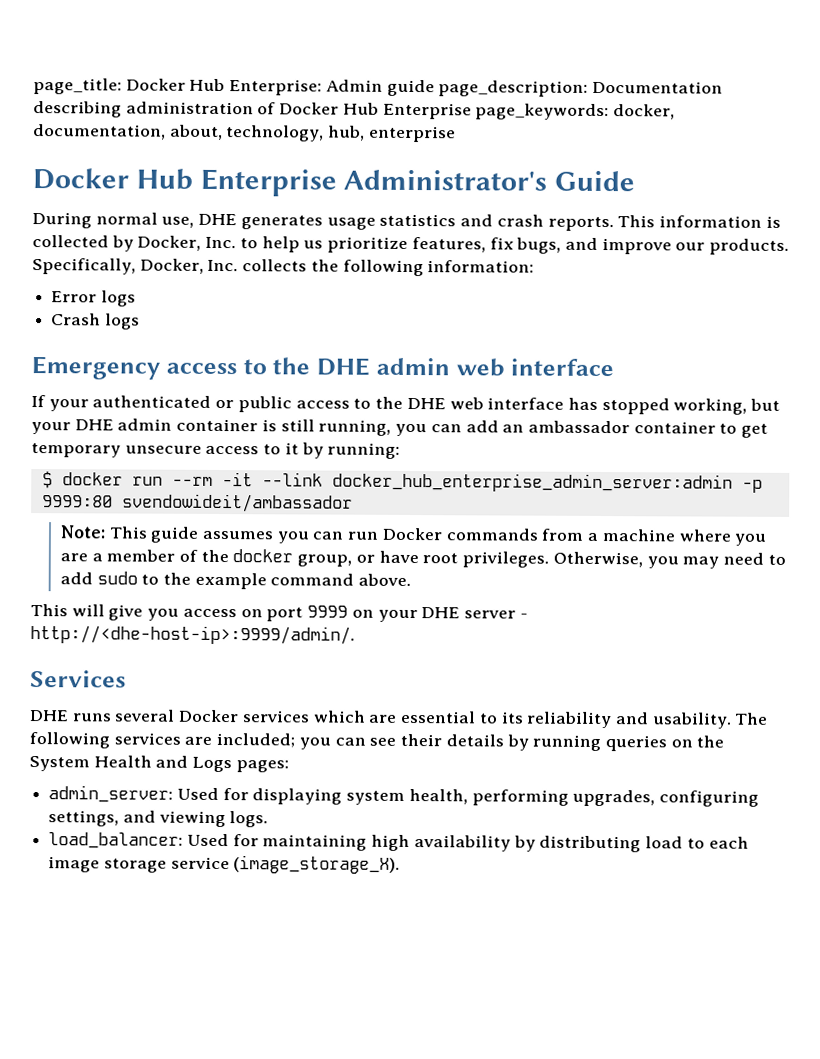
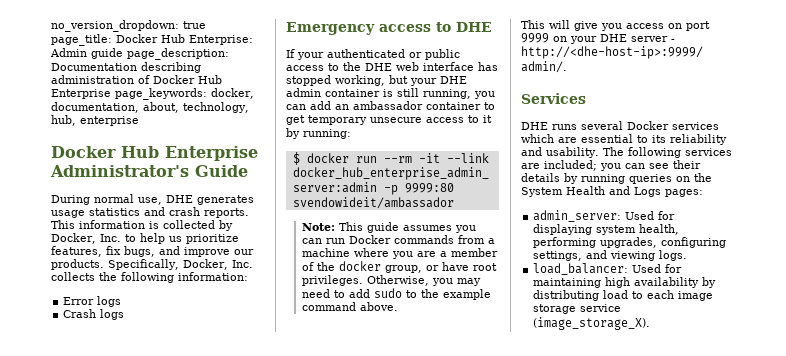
(33, 86) none -> [51,20,206,32] no_version_dropdown: true
[272,357,615,377] the DHE admin web interface -> [456,22,492,32] DHE

